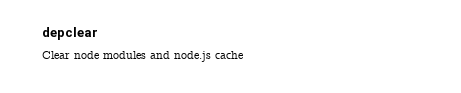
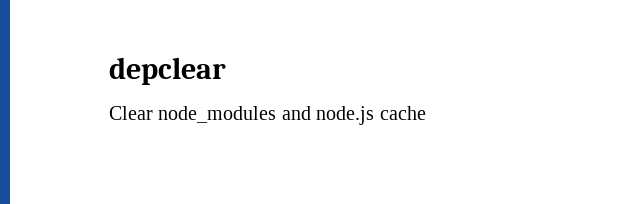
[74,51,146,59] node modules -> [158,106,277,123] node_modules

